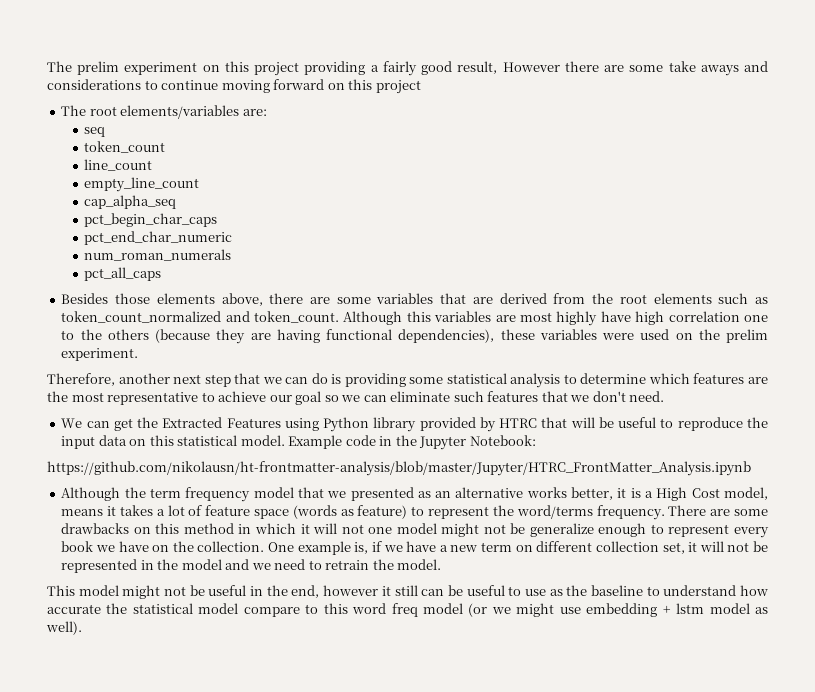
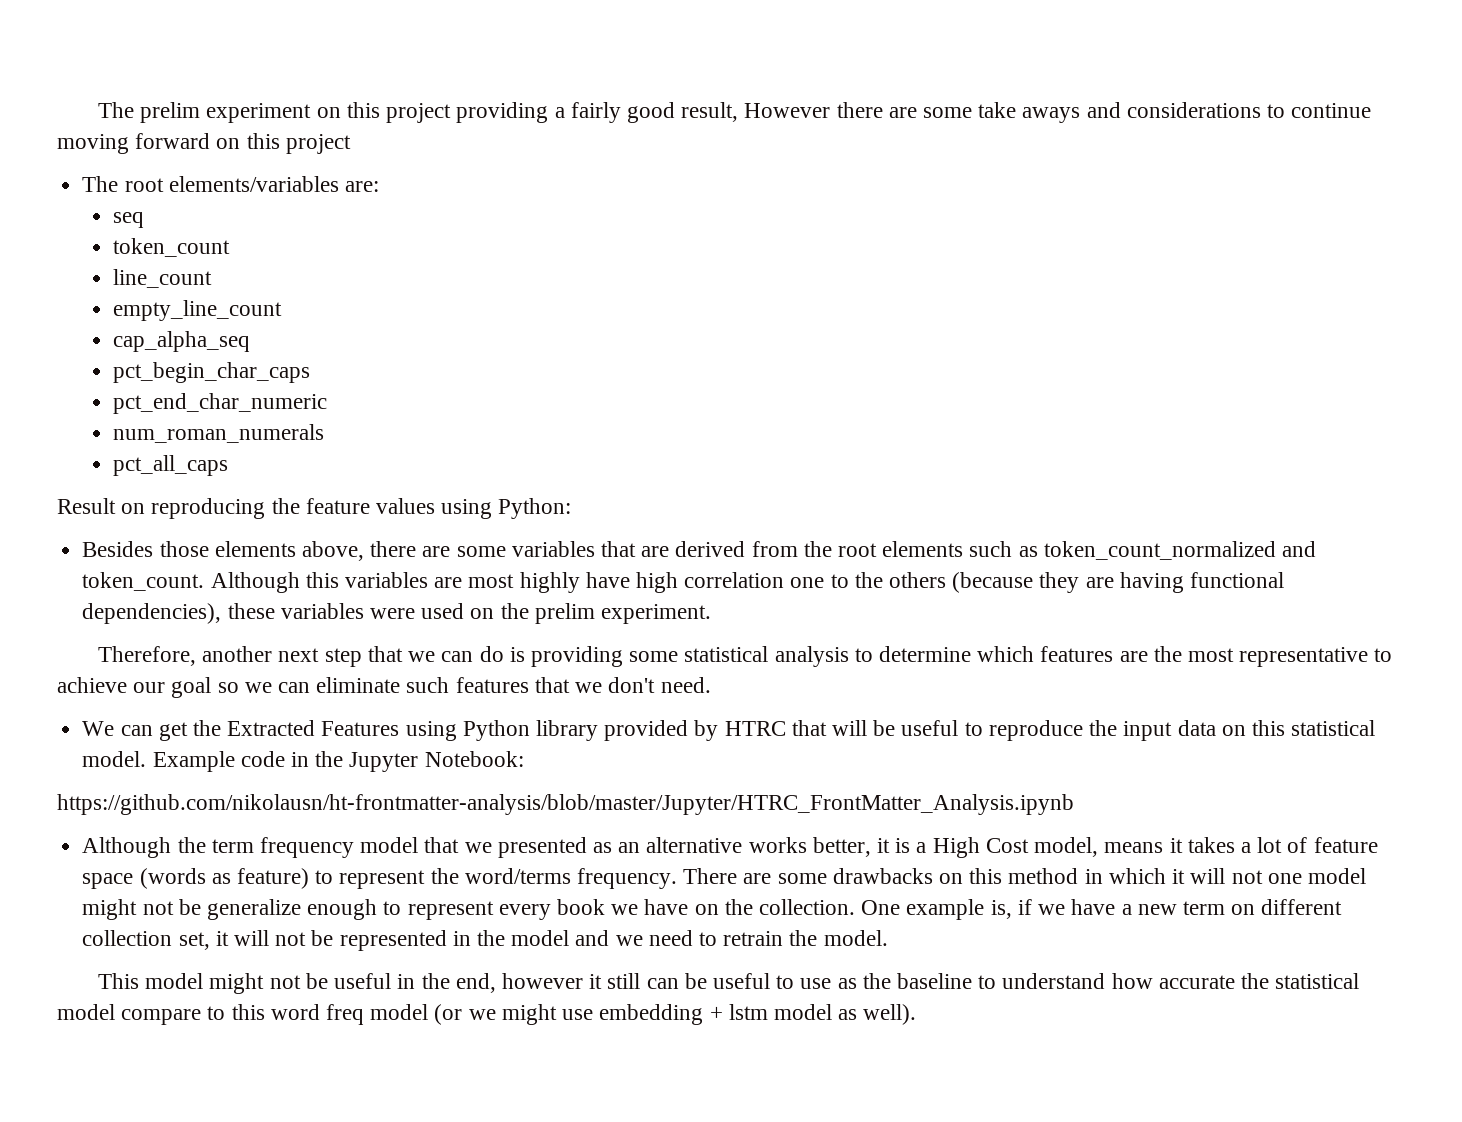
(162, 274) none -> [57,498,572,519] // Result on reproducing the feature values using Python:

